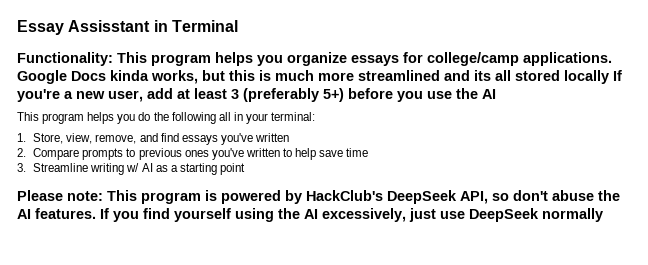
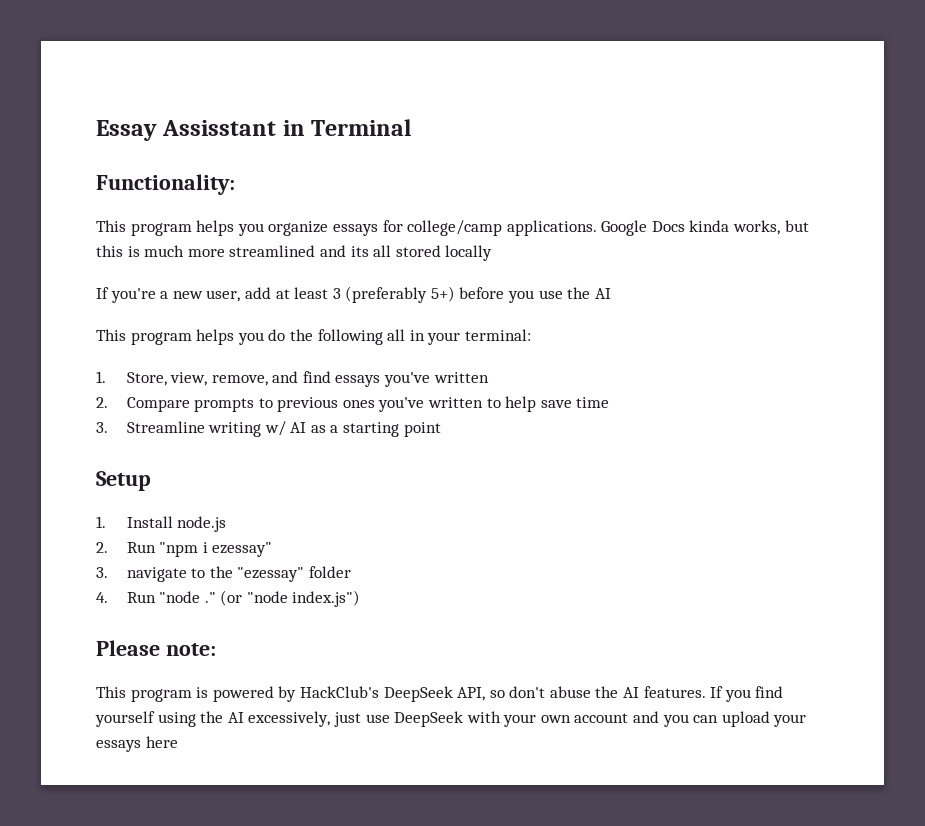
(113, 59) none -> (235, 184) //
(609, 77) none -> (493, 253) //
(245, 169) none -> [96,471,151,491] [96,516,227,532] [96,542,273,557] [96,566,351,582] [96,590,361,607] // Setup // 1. Install node.js // 2. Run "npm i ezessay" // 3. navigate to the "ezessay" folder // 4. Run "node ." (or "node index.js")
(103, 196) none -> (216, 649) //
[542,208,603,222] normally -> [466,711,807,727] [96,736,178,752] with your own account and you can upload your essays here

